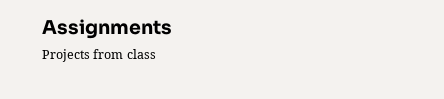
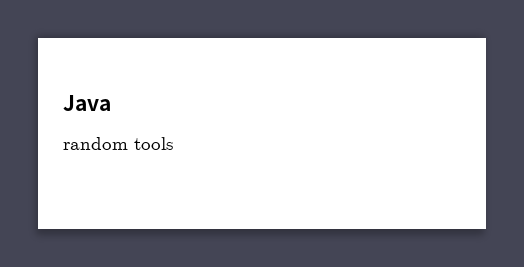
[42,19,172,39] [42,49,156,62] Assignments // Projects from class -> [63,95,111,111] [63,137,173,150] Java // random tools

